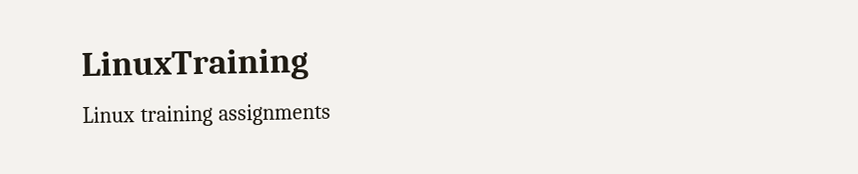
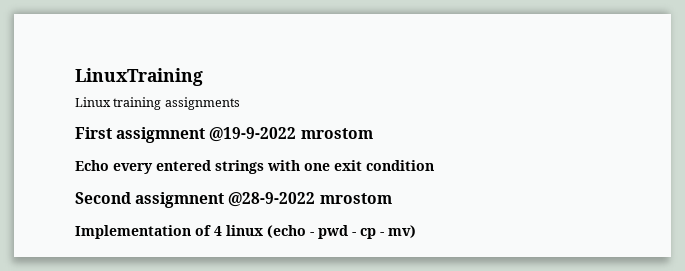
(331, 114) none -> [75,127,373,143] [75,160,434,174] [75,192,392,208] [75,225,416,239] // First assigmnent @19-9-2022 mrostom // Echo every entered strings with one exit condition // Second assigmnent @28-9-2022 mrostom // Implementation of 4 linux (echo - pwd - cp - mv)

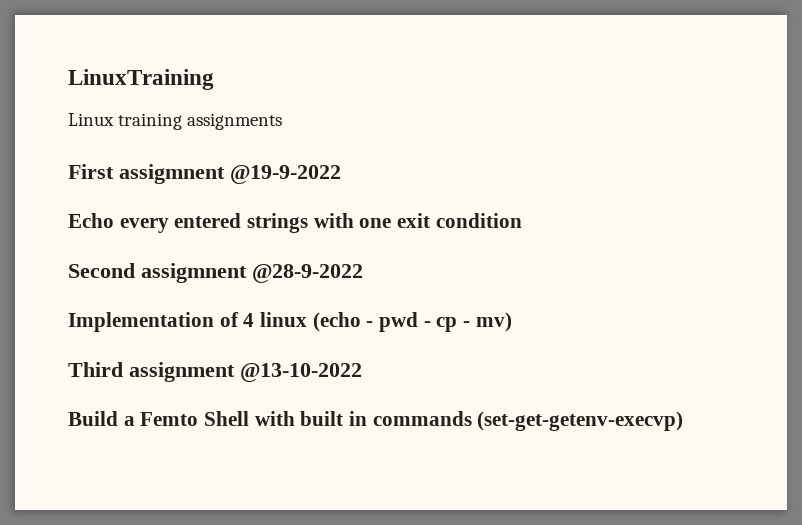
[300,128,373,139] mrostom -> (341, 174) none
[319,193,392,204] mrostom -> (363, 273) none
(416, 231) none -> [68,362,362,382] [68,411,684,431] // Third assignment @13-10-2022 // Build a Femto Shell with built in commands (set-get-getenv-execvp)

